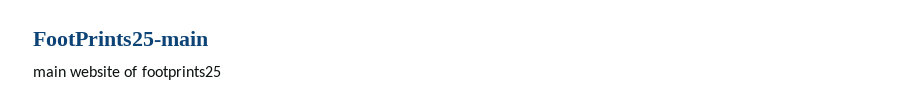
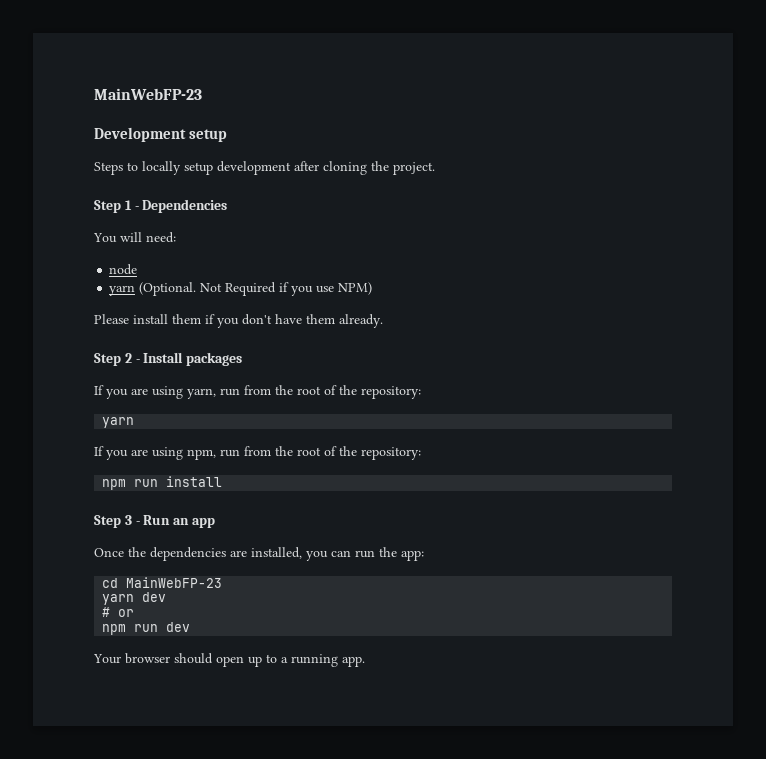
[33,31,208,46] [33,66,221,80] FootPrints25-main // main website of footprints25 -> [94,88,202,100] [94,127,228,142] [94,161,435,175] [94,199,228,213] [93,232,176,243] [109,264,138,275] [109,282,373,296] [94,314,383,328] [94,352,243,366] [94,385,421,399] [102,417,135,428] [94,446,421,460] [102,476,223,490] [94,515,215,528] [94,547,424,561] [102,577,223,588] [102,592,167,605] [102,607,135,617] [102,622,191,635] [93,653,365,667] MainWebFP-23 // Development setup // Steps to locally setup development after cloning the project. // Step 1 - Dependencies // You will need: // node // yarn (Optional. Not Required if you use NPM) // Please install them if you don't have them already. // Step 2 - Install packages // If you are using yarn, run from the root of the repository: // yarn // If you are using npm, run from the root of the repository: // npm run install // Step 3 - Run an app // Once the dependencies are installed, you can run the app: // cd MainWebFP-23 // yarn dev // # or // npm run dev // Your browser should open up to a running app.

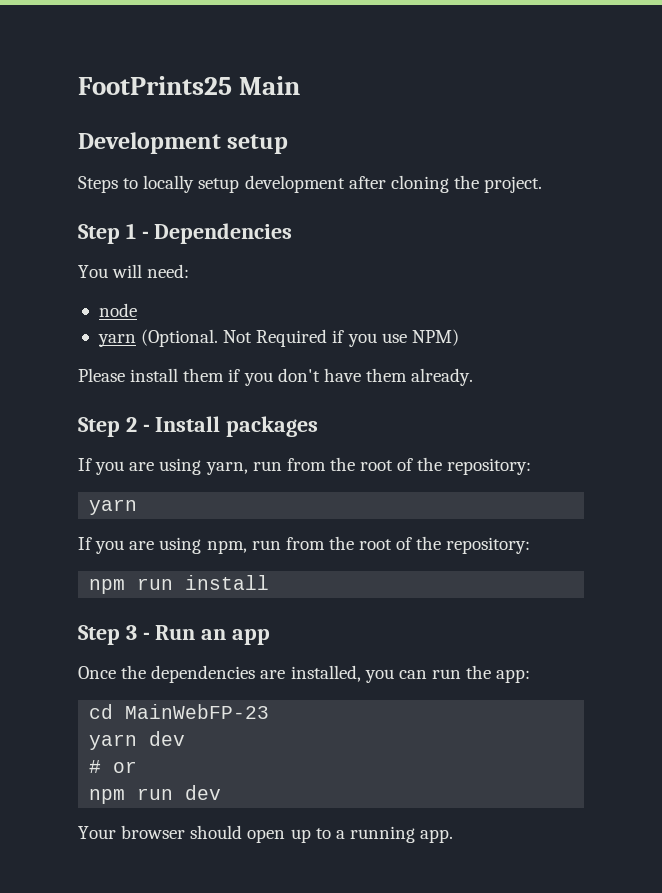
[94,88,202,100] MainWebFP-23 -> [78,76,301,95] FootPrints25 Main

